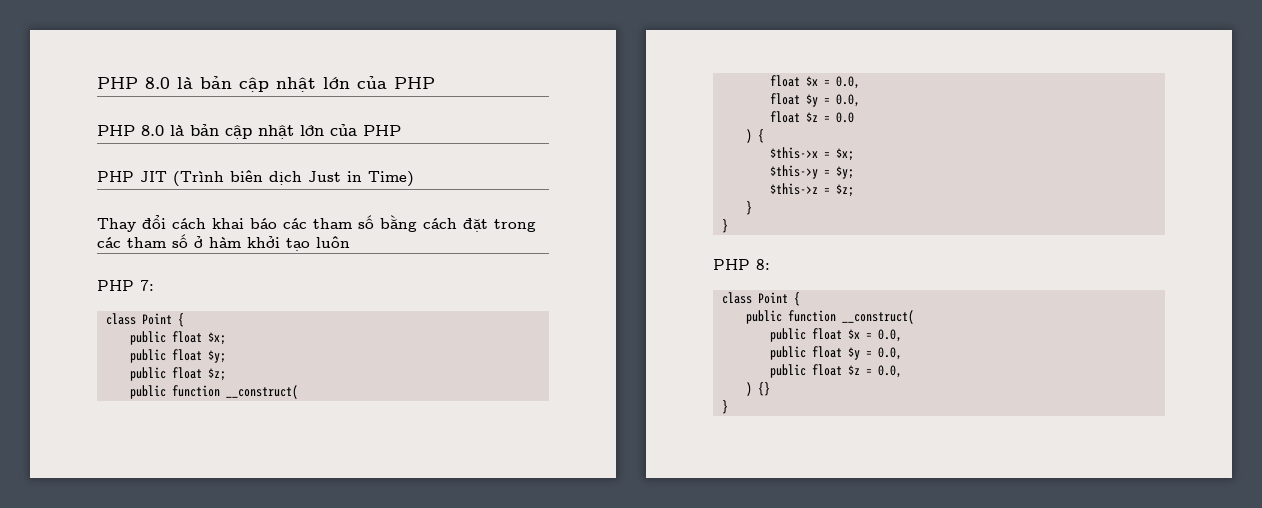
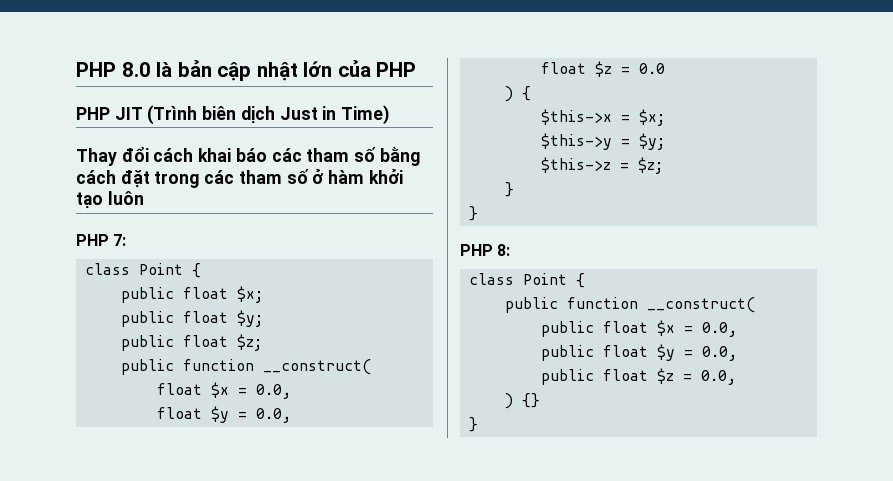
[97,76,435,92] [97,124,401,139] PHP 8.0 là bản cập nhật lớn của PHP // PHP 8.0 là bản cập nhật lớn của PHP -> [76,60,417,81] PHP 8.0 là bản cập nhật lớn của PHP

